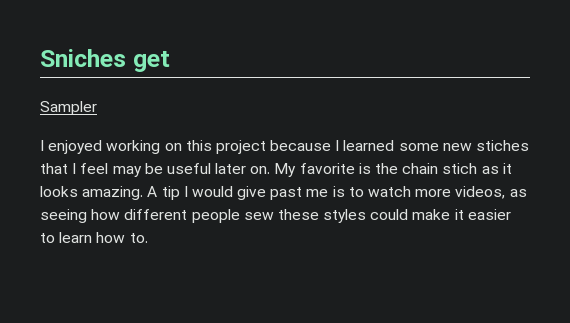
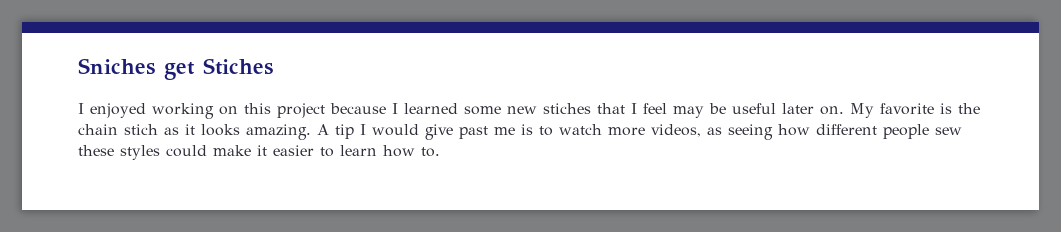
[40,101,97,115] // Sampler -> [203,58,273,75] Stiches

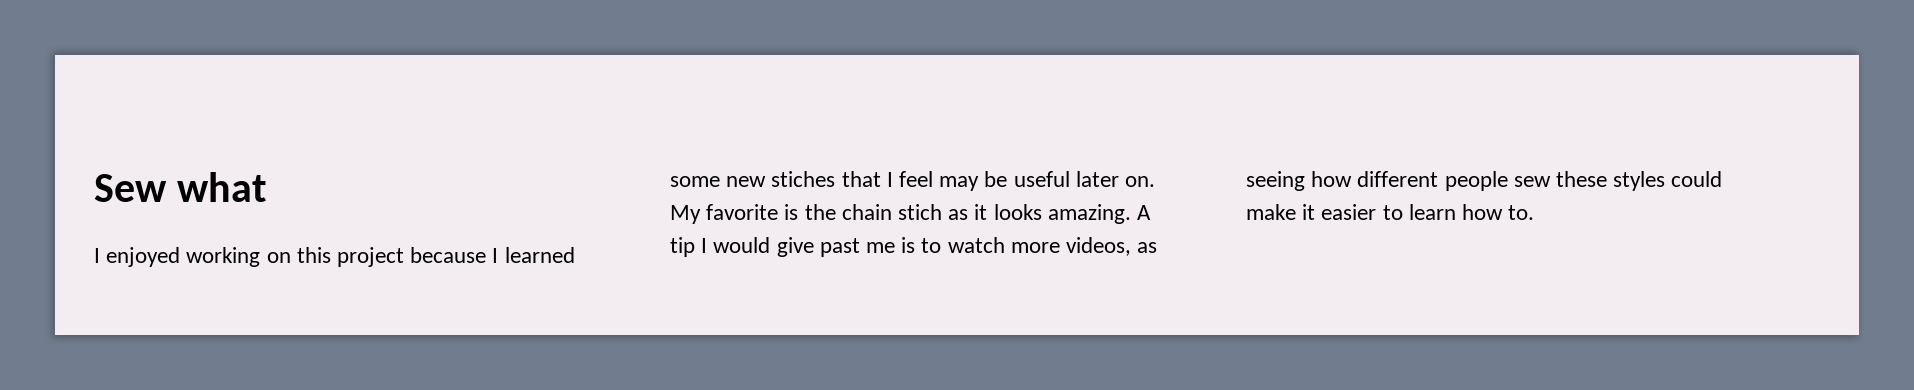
[78,58,273,80] Sniches get Stiches -> [94,172,268,202] Sew what

